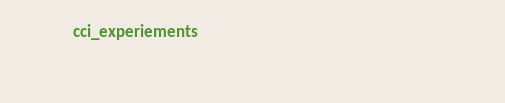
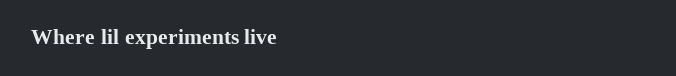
[73,24,198,40] cci_experiements -> [31,29,278,49] Where lil experiments live

